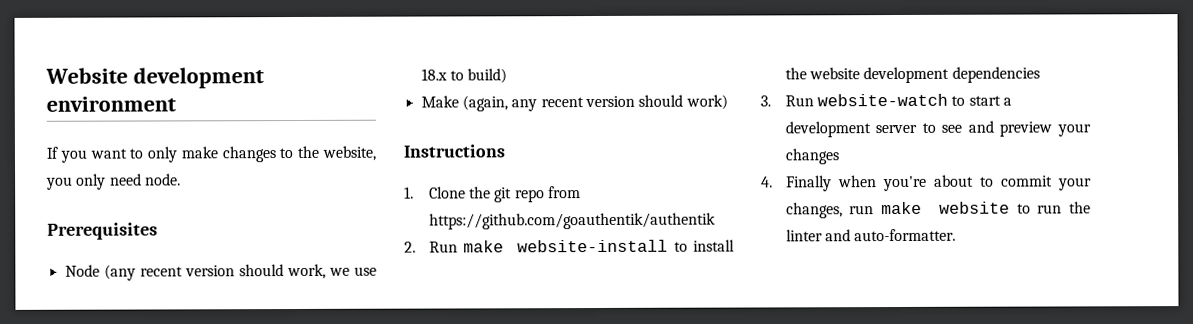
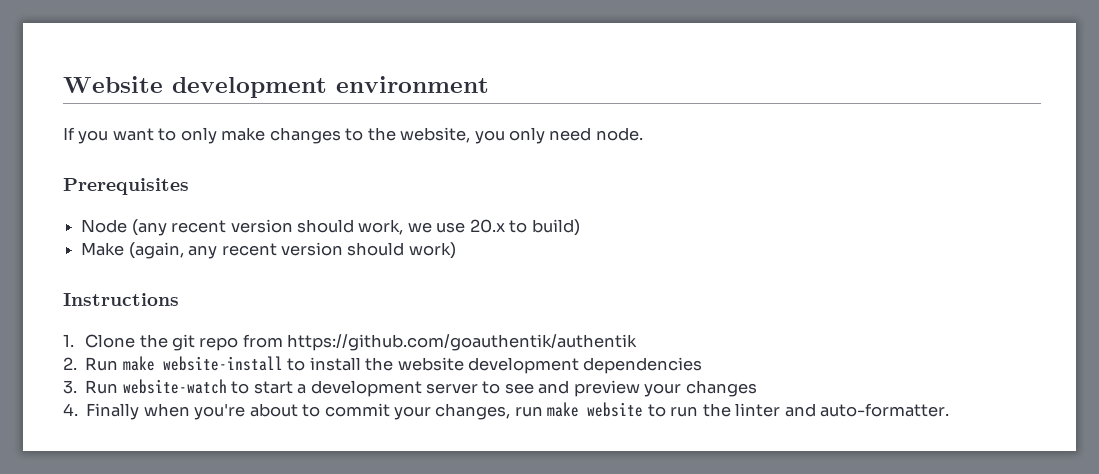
[420,68,447,81] 18.x -> [469,219,505,233] 20.x

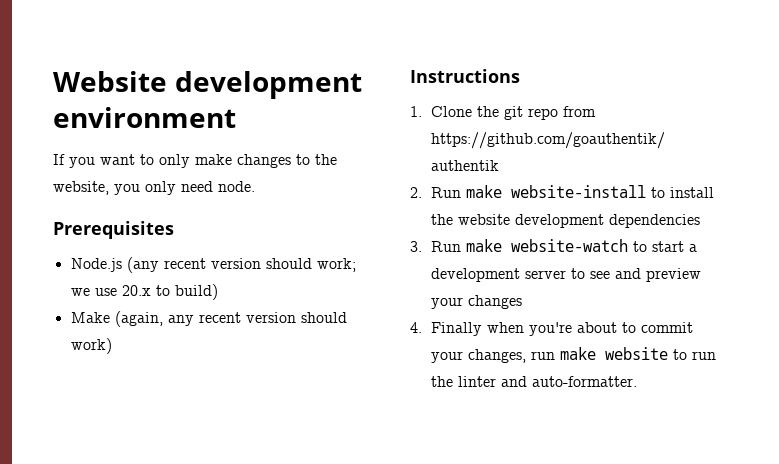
[81,219,128,233] Node -> [70,258,122,272] Node.js
[358,219,404,235] work, -> [316,258,356,272] work;
(119, 387) none -> [465,239,502,252] make

